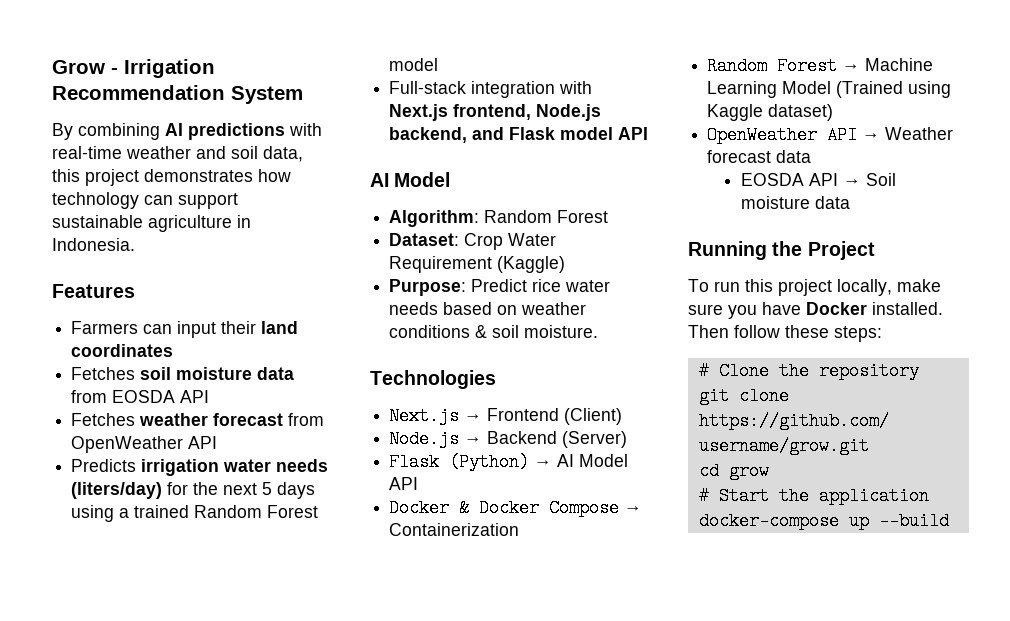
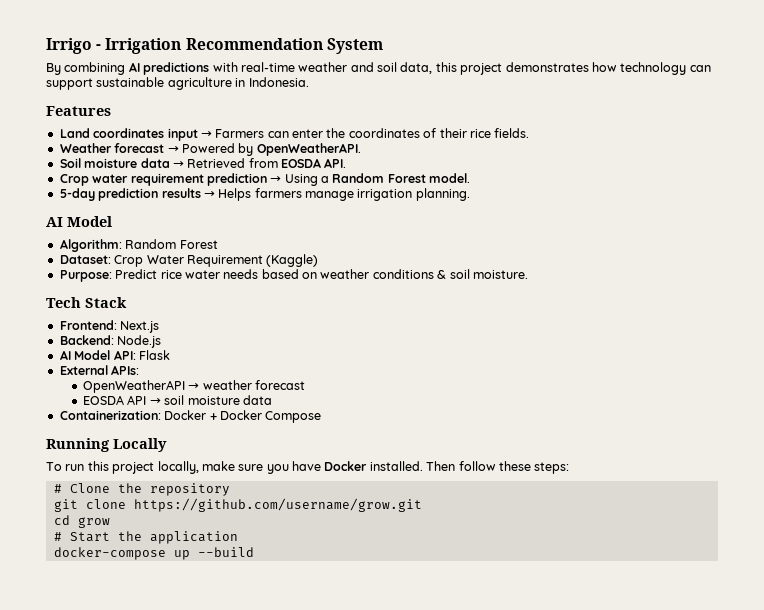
[52,60,105,74] Grow -> [46,38,92,54] Irrigo
[71,321,299,338] [71,344,174,357] [71,367,295,380] [71,390,210,403] [71,413,325,426] [71,436,218,453] [71,459,329,476] [71,482,316,499] [71,505,319,522] [389,58,439,71] [389,81,593,98] [389,104,602,121] [389,127,649,143] Farmers can input their land coordinates // Fetches soil moisture data from EOSDA API // Fetches weather forecast from OpenWeather API // Predicts irrigation water needs (liters/day) for the next 5 days using a trained Random Forest model // Full-stack integration with Next.js frontend, Node.js backend, and Flask model API -> [59,128,530,141] [59,143,361,156] [59,158,347,168] [59,173,471,186] [59,188,470,201] Land coordinates input → Farmers can enter the coordinates of their rice fields. // Weather forecast → Powered by OpenWeatherAPI. // Soil moisture data → Retrieved from EOSDA API. // Crop water requirement prediction → Using a Random Forest model. // 5-day prediction results → Helps farmers manage irrigation planning.
[370,370,496,389] [389,407,623,425] [389,430,628,448] [389,453,629,471] [389,477,419,490] [389,499,643,517] [389,523,520,536] [707,57,934,75] [707,81,952,98] [707,104,834,121] [707,126,954,144] [707,150,812,163] Technologies // Next.js → Frontend (Client) // Node.js → Backend (Server) // Flask (Python) → AI Model API // Docker & Docker Compose → Containerization // Random Forest → Machine Learning Model (Trained using Kaggle dataset) // OpenWeather API → Weather forecast data -> [46,297,127,308] [59,320,160,333] [59,335,162,348] [59,350,170,360] [59,365,140,375] [83,380,306,393] Tech Stack // Frontend: Next.js // Backend: Node.js // AI Model API: Flask // External APIs: // OpenWeatherAPI → weather forecast
[866,173,897,186] [741,196,851,209] Soil moisture data -> [164,395,272,405] [59,410,322,423] soil moisture data // Containerization: Docker + Docker Compose
[772,241,875,260] the Project -> [113,438,167,452] Locally

